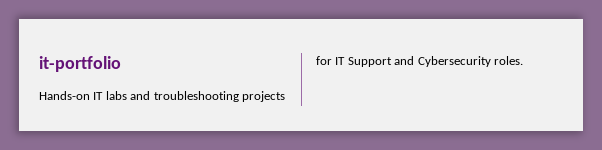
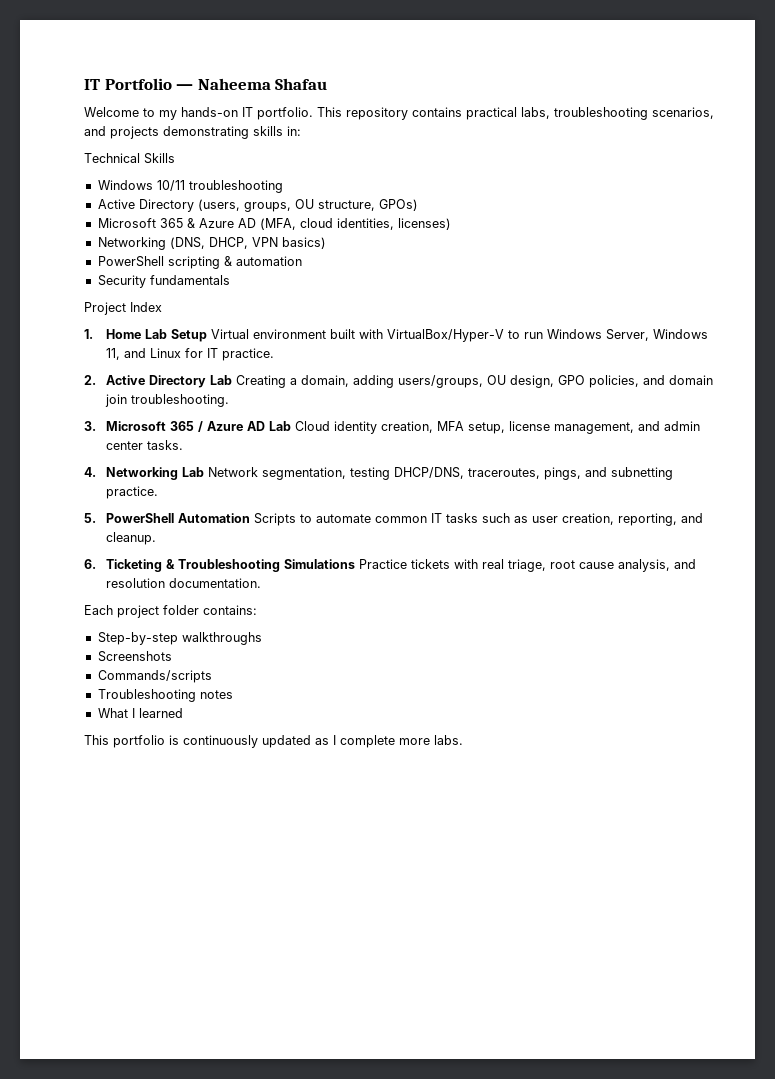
[39,56,121,72] [39,91,285,102] [316,56,523,67] it-portfolio // Hands-on IT labs and troubleshooting projects for IT Support and Cybersecurity roles. -> [84,78,328,90] [84,107,714,120] [84,126,301,139] [84,153,175,164] [97,180,283,193] [97,199,418,212] [97,218,451,230] [97,237,326,250] [97,256,302,269] [97,275,230,288] [84,302,162,315] [84,329,709,342] [106,348,275,361] [84,375,714,388] [105,394,230,407] [84,421,701,434] [106,440,184,450] [84,467,674,480] [106,486,159,499] [84,513,704,526] [106,532,157,545] [84,559,697,572] [106,578,262,588] [84,605,257,618] [97,632,262,645] [97,651,172,662] [97,670,212,683] [97,689,233,702] [97,708,183,718] [84,735,463,748] IT Portfolio — Naheema Shafau // Welcome to my hands-on IT portfolio. This repository contains practical labs, troubleshooting scenarios, and projects demonstrating skills in: // Technical Skills // Windows 10/11 troubleshooting // Active Directory (users, groups, OU structure, GPOs) // Microsoft 365 & Azure AD (MFA, cloud identities, licenses) // Networking (DNS, DHCP, VPN basics) // PowerShell scripting & automation // Security fundamentals // Project Index // 1. Home Lab Setup Virtual environment built with VirtualBox/Hyper-V to run Windows Server, Windows 11, and Linux for IT practice. // 2. Active Directory Lab Creating a domain, adding users/groups, OU design, GPO policies, and domain join troubleshooting. // 3. Microsoft 365 / Azure AD Lab Cloud identity creation, MFA setup, license management, and admin center tasks. // 4. Networking Lab Network segmentation, testing DHCP/DNS, traceroutes, pings, and subnetting practice. // 5. PowerShell Automation Scripts to automate common IT tasks such as user creation, reporting, and cleanup. // 6. Ticketing & Troubleshooting Simulations Practice tickets with real triage, root cause analysis, and resolution documentation. // Each project folder contains: // Step-by-step walkthroughs // Screenshots // Commands/scripts // Troubleshooting notes // What I learned // This portfolio is continuously updated as I complete more labs.

